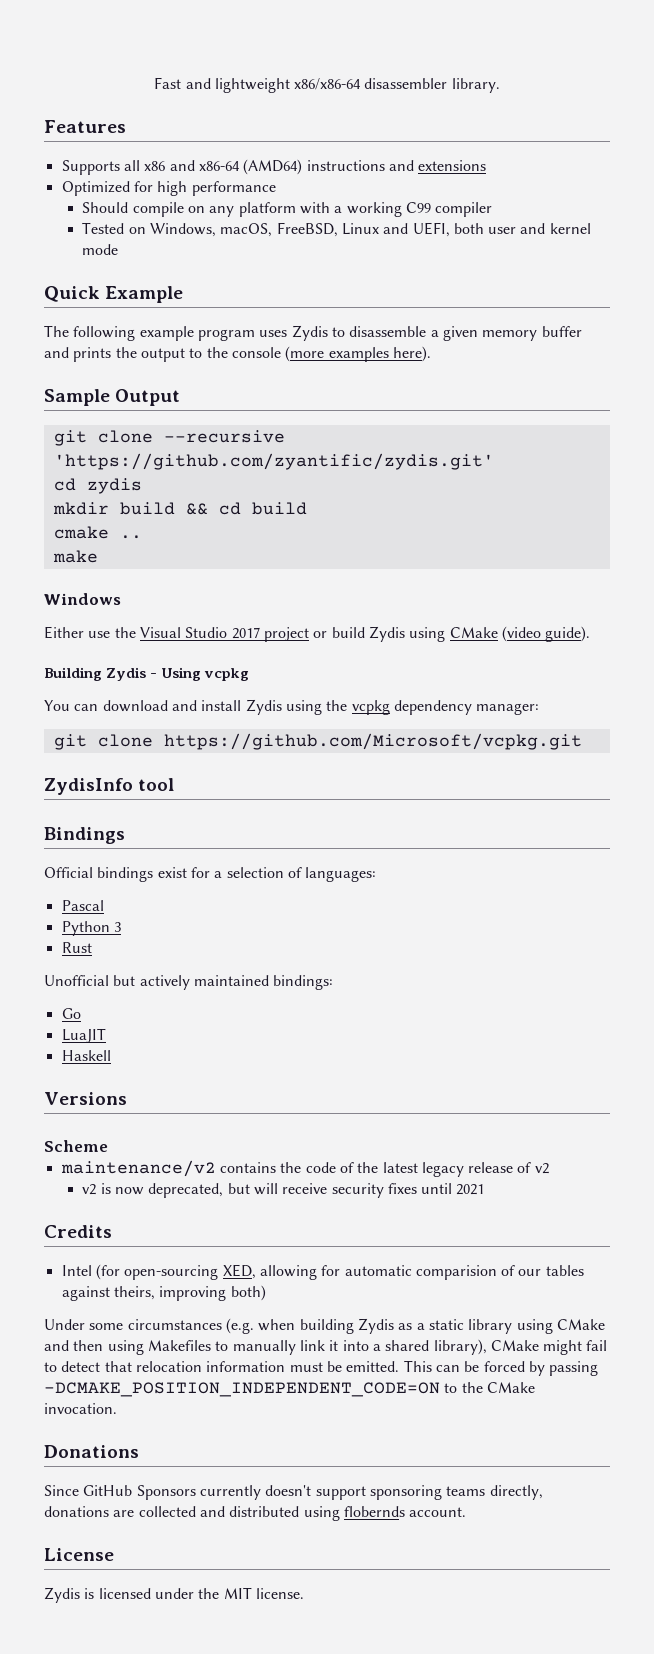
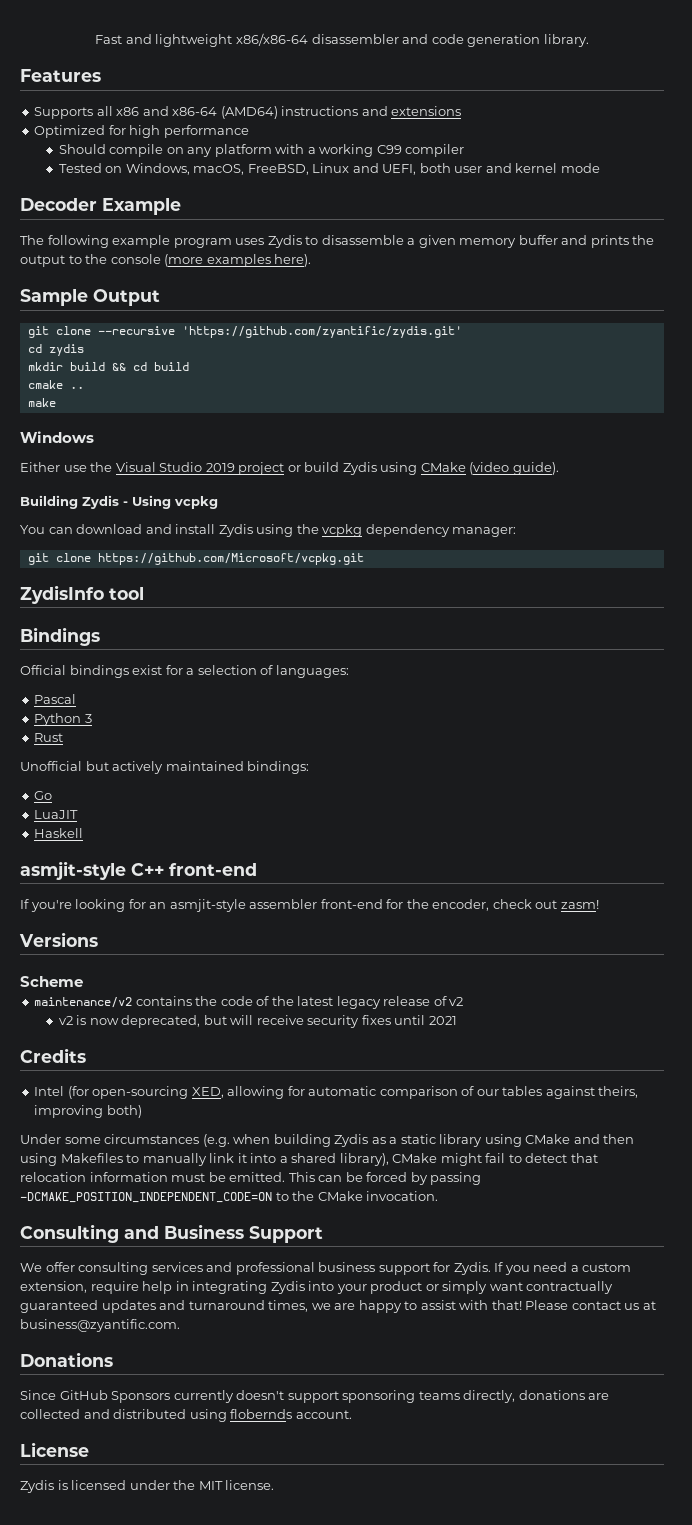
(448, 83) none -> [402,34,541,47] and code generation
[44,286,100,302] Quick -> [20,198,97,211] Decoder
[231,627,260,639] 2017 -> [205,463,235,472] 2019
(111, 1055) none -> [20,861,257,880] [20,899,599,912] // asmjit-style C++ front-end // If you're looking for an asmjit-style assembler front-end for the encoder, check out zasm!
[415,1265,497,1280] comparision -> [379,1086,458,1099] comparison
(117, 1408) none -> [20,1224,323,1243] [20,1262,632,1275] [20,1281,614,1294] [20,1300,656,1313] [20,1319,180,1332] // Consulting and Business Support // We offer consulting services and professional business support for Zydis. If you need a custom extension, require help in integrating Zydis into your product or simply want contractually guaranteed updates and turnaround times, we are happy to assist with that! Please contact us at business@zyantific.com.

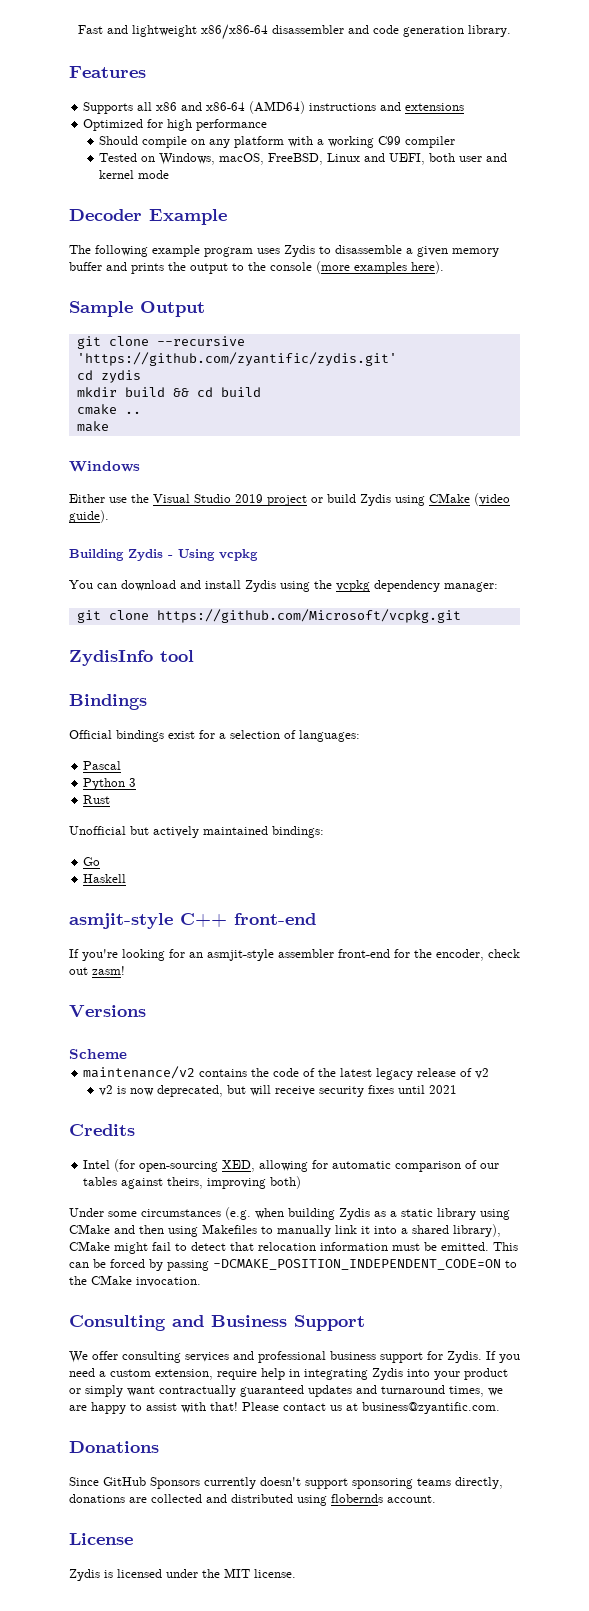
[34,810,79,819] // LuaJIT -> (101, 861) none

